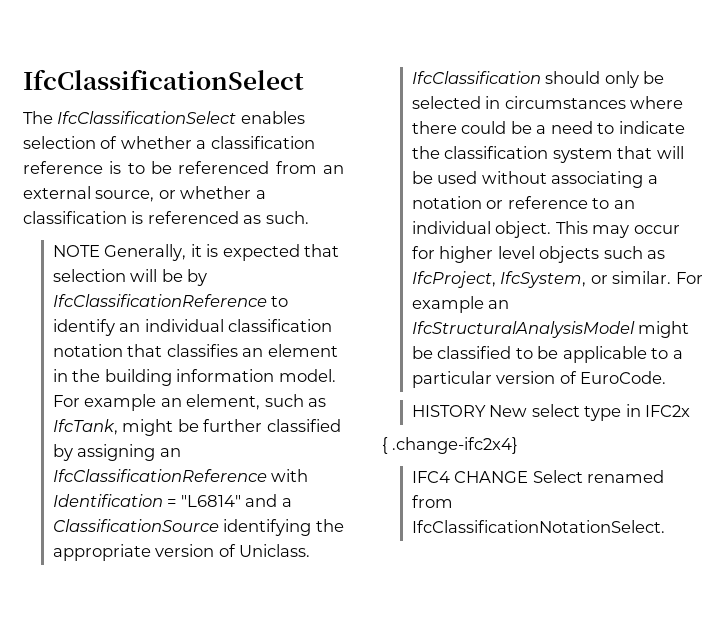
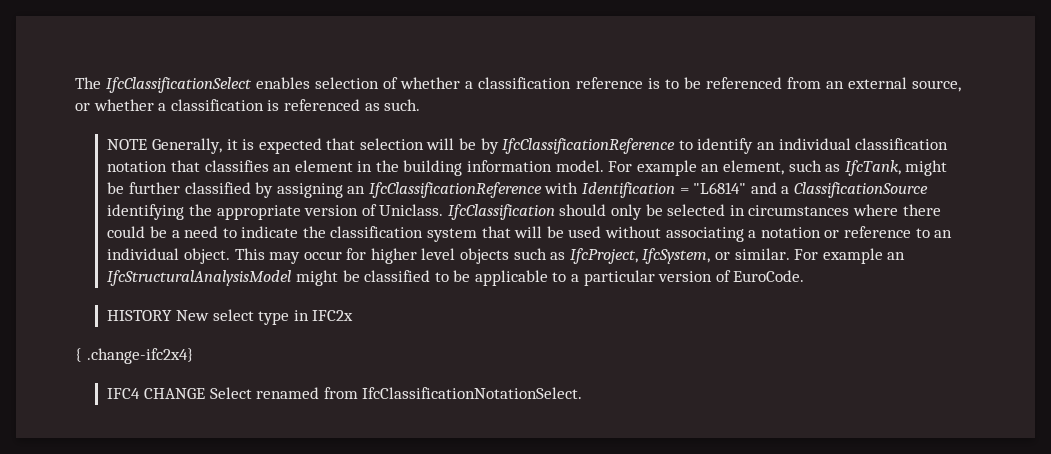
[23,69,304,90] IfcClassificationSelect // -> (75, 83) none

